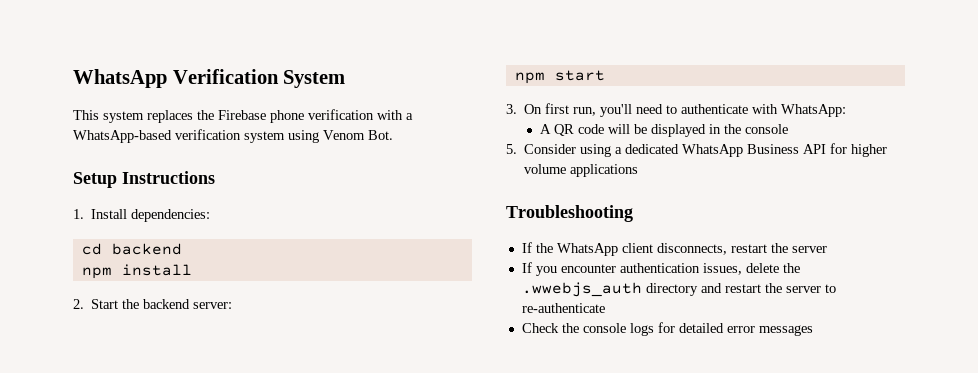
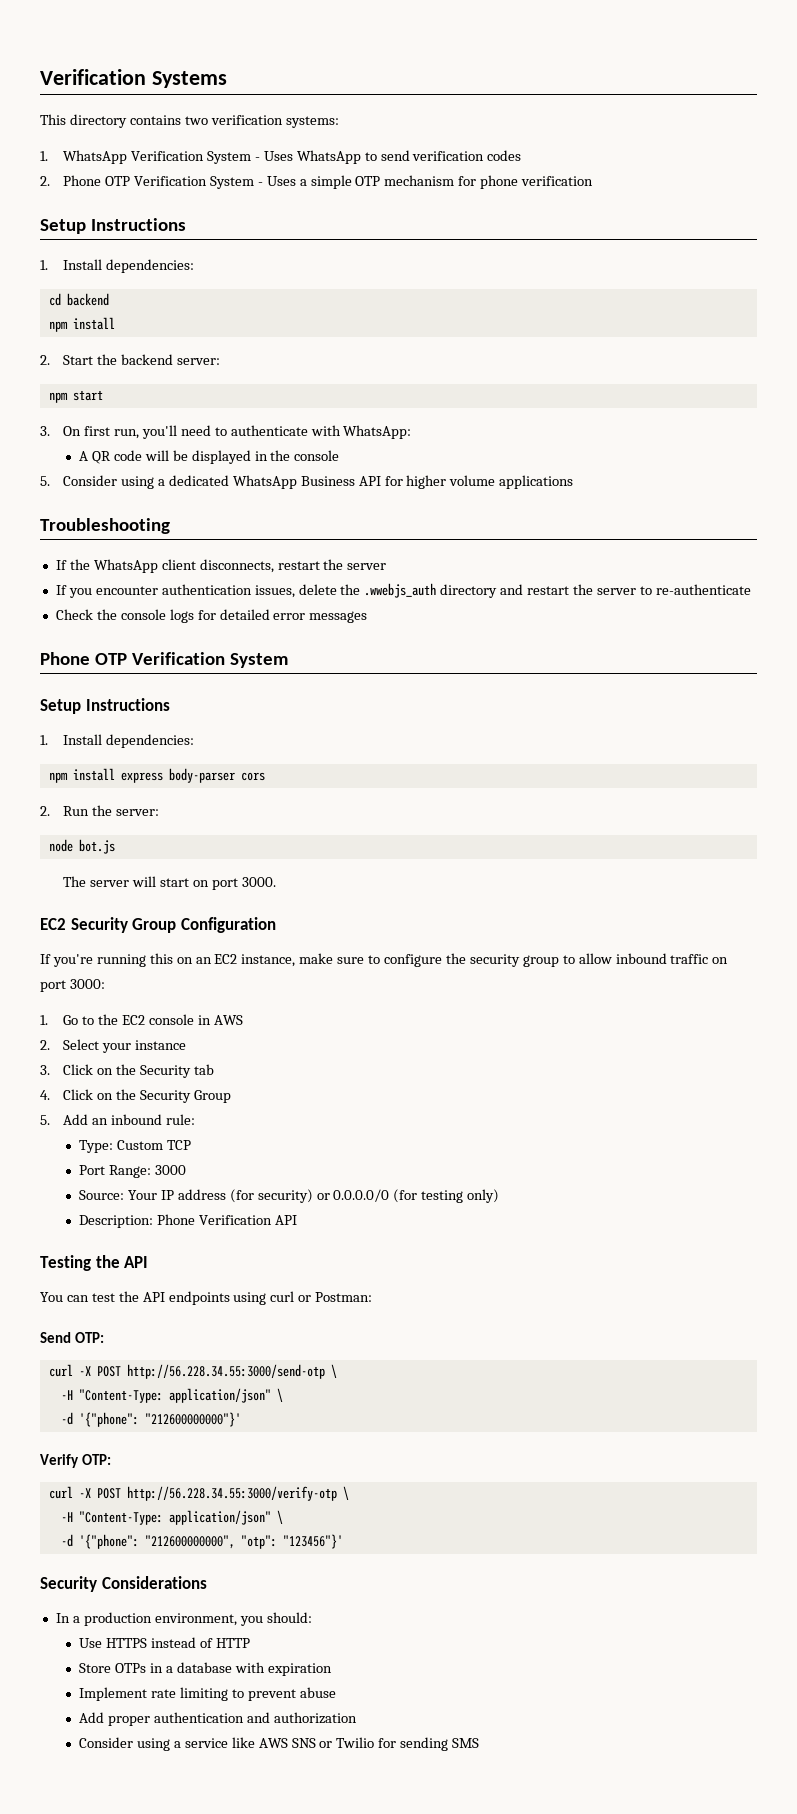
[73,69,346,88] [73,109,413,123] [73,129,393,143] WhatsApp Verification System // This system replaces the Firebase phone verification with a WhatsApp-based verification system using Venom Bot. -> [40,69,227,88] [40,114,339,128] [40,150,522,164] [40,175,594,189] Verification Systems // This directory contains two verification systems: // 1. WhatsApp Verification System - Uses WhatsApp to send verification codes // 2. Phone OTP Verification System - Uses a simple OTP mechanism for phone verification
(813, 330) none -> [40,652,289,668] [40,698,170,714] [40,734,195,748] [48,768,265,783] [40,805,159,816] [48,839,115,854] [63,876,276,890] [40,917,276,933] [40,953,729,967] [40,979,105,992] [40,1014,243,1025] [40,1039,186,1053] [40,1064,214,1078] [40,1089,231,1103] [40,1114,195,1125] [79,1140,191,1153] [79,1165,186,1178] [79,1189,500,1203] [79,1214,297,1228] [40,1255,149,1271] [40,1291,373,1305] [40,1332,105,1343] [48,1364,337,1379] [60,1388,283,1403] [60,1412,241,1427] [40,1454,112,1468] [48,1486,349,1501] [60,1510,283,1525] [60,1534,343,1549] [40,1576,207,1592] [55,1612,312,1626] [79,1637,250,1648] [79,1662,332,1676] [79,1687,336,1701] [79,1712,357,1726] [79,1737,480,1751] // Phone OTP Verification System // Setup Instructions // 1. Install dependencies: // npm install express body-parser cors // 2. Run the server: // node bot.js // The server will start on port 3000. // EC2 Security Group Configuration // If you're running this on an EC2 instance, make sure to configure the security group to allow inbound traffic on port 3000: // 1. Go to the EC2 console in AWS // 2. Select your instance // 3. Click on the Security tab // 4. Click on the Security Group // 5. Add an inbound rule: // Type: Custom TCP // Port Range: 3000 // Source: Your IP address (for security) or 0.0.0.0/0 (for testing only) // Description: Phone Verification API // Testing the API // You can test the API endpoints using curl or Postman: // Send OTP: // curl -X POST http://56.228.34.55:3000/send-otp \ // -H "Content-Type: application/json" \ // -d '{"phone": "212600000000"}' // Verify OTP: // curl -X POST http://56.228.34.55:3000/verify-otp \ // -H "Content-Type: application/json" \ // -d '{"phone": "212600000000", "otp": "123456"}' // Security Considerations // In a production environment, you should: // Use HTTPS instead of HTTP // Store OTPs in a database with expiration // Implement rate limiting to prevent abuse // Add proper authentication and authorization // Consider using a service like AWS SNS or Twilio for sending SMS

